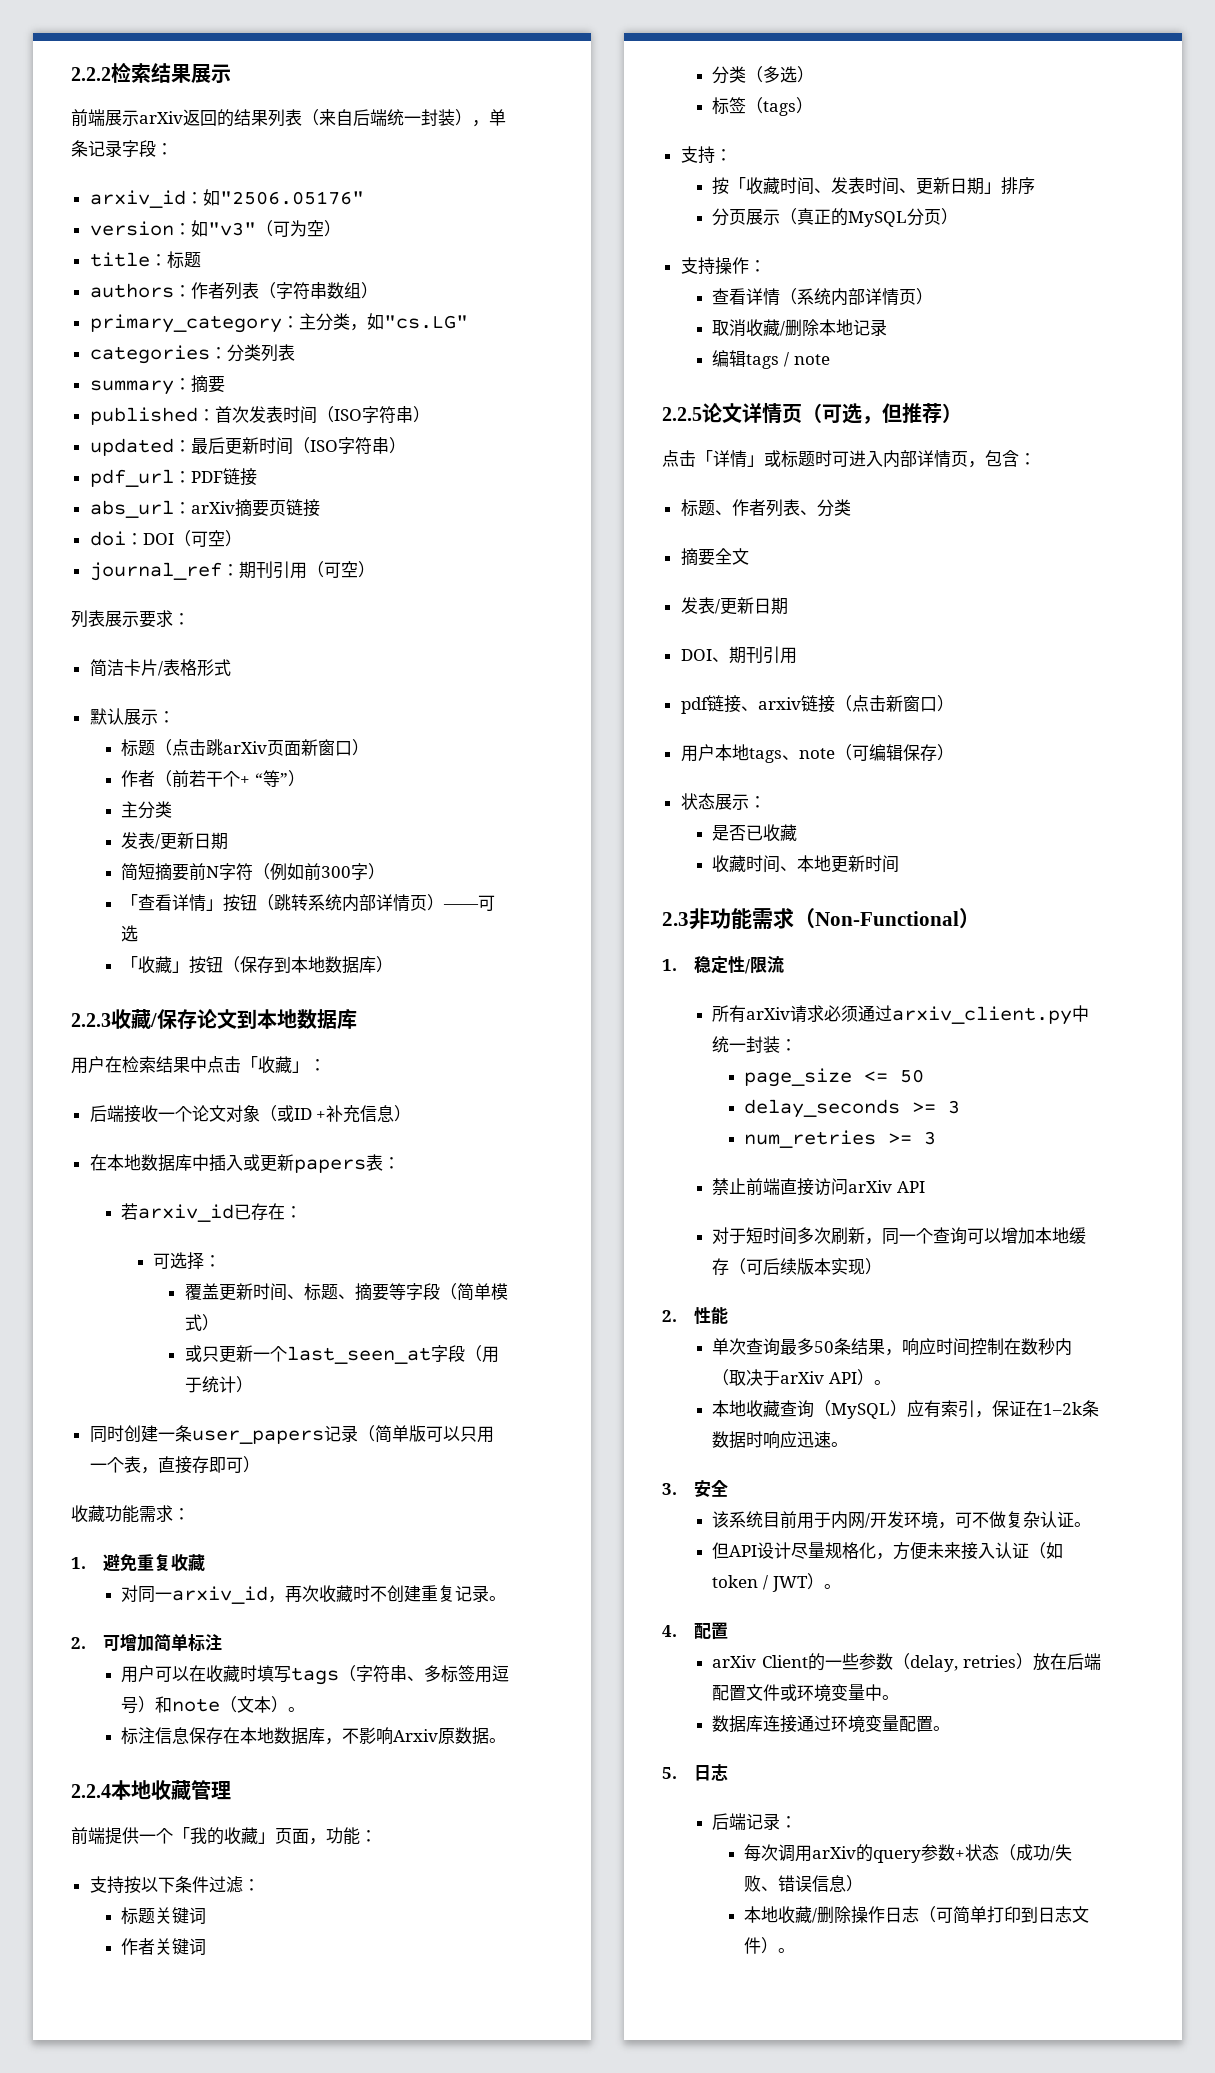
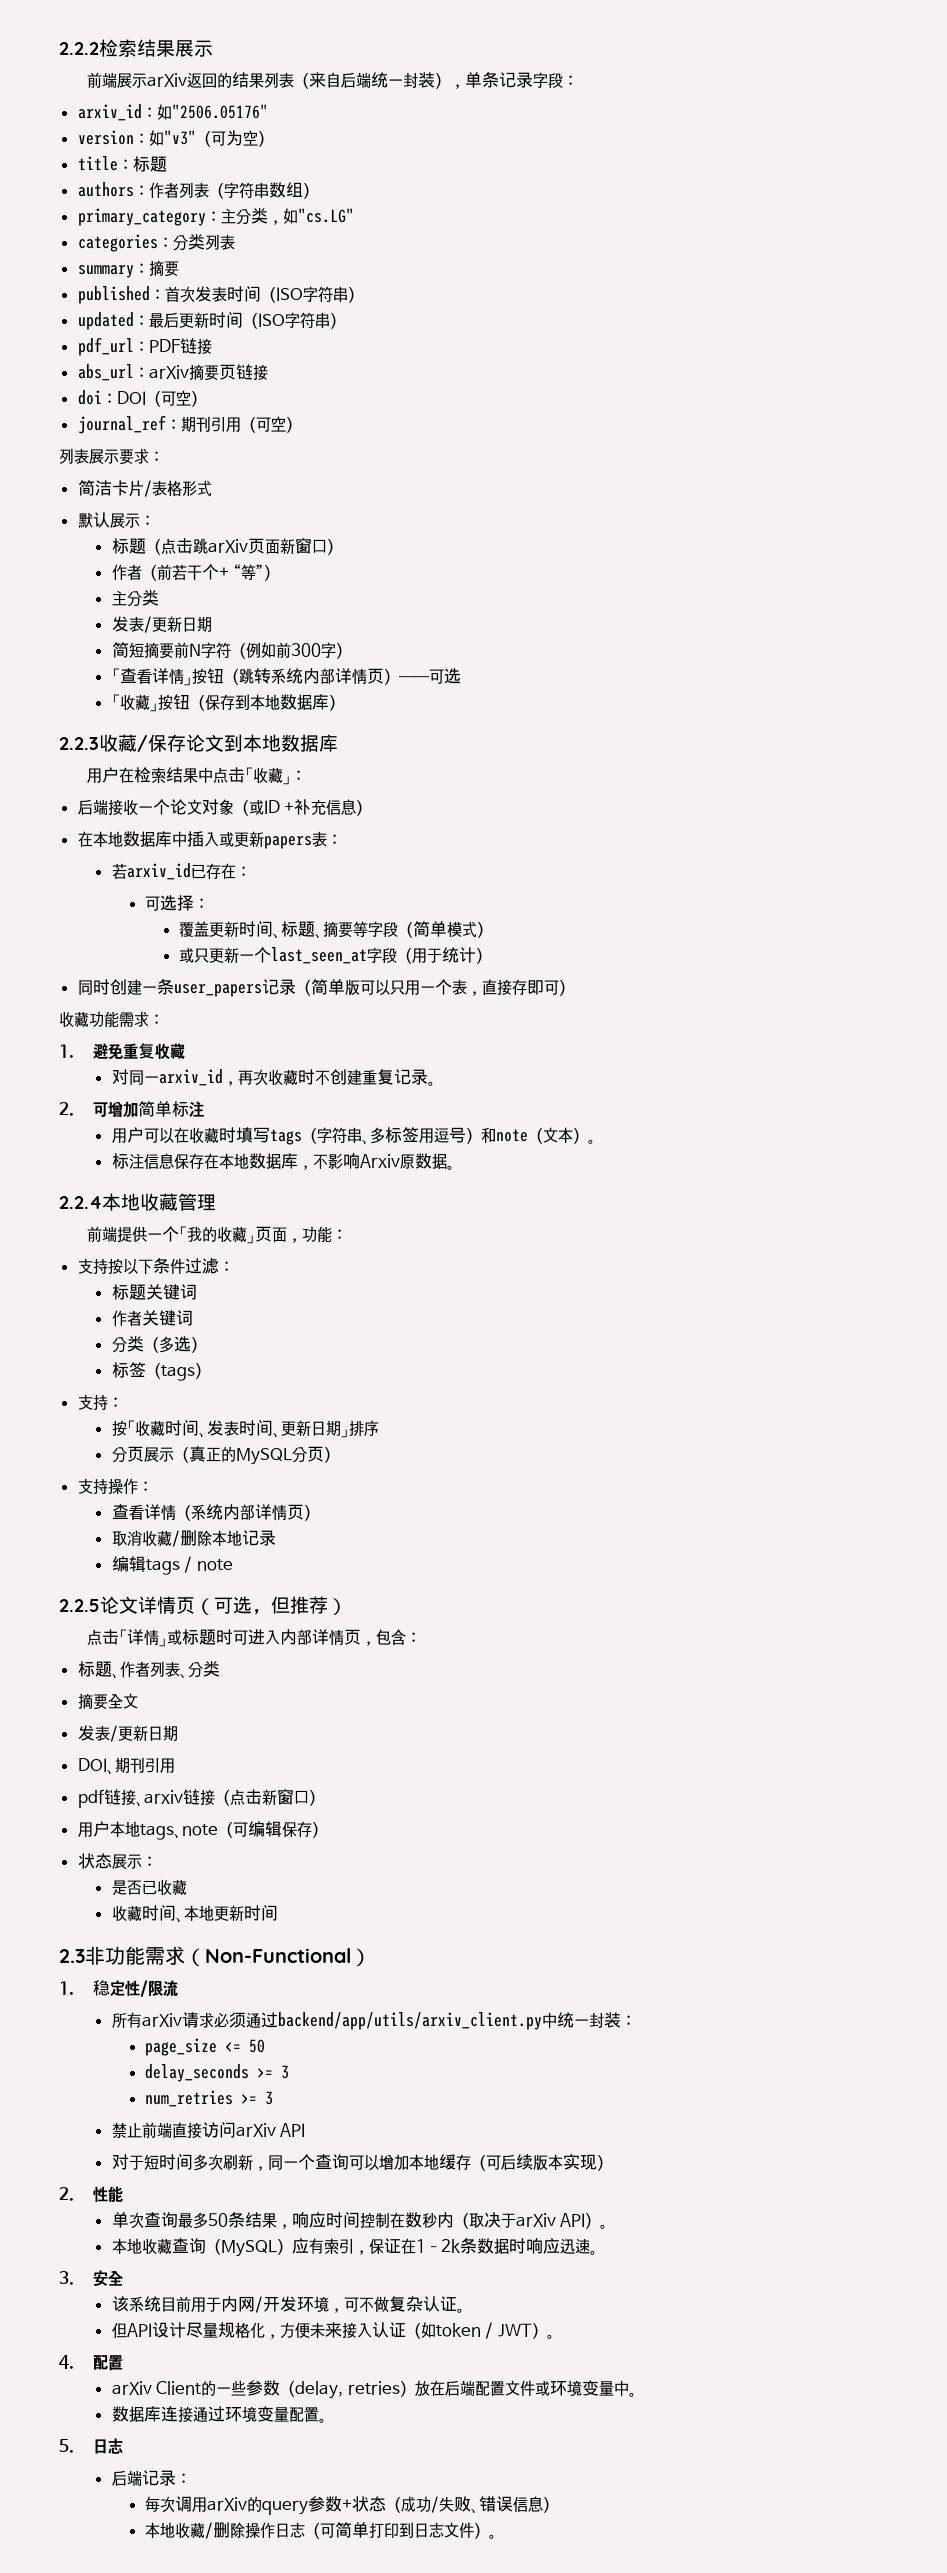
[892,1006,1073,1025] arxiv_client.py -> [277,2012,542,2030] backend/app/utils/arxiv_client.py

